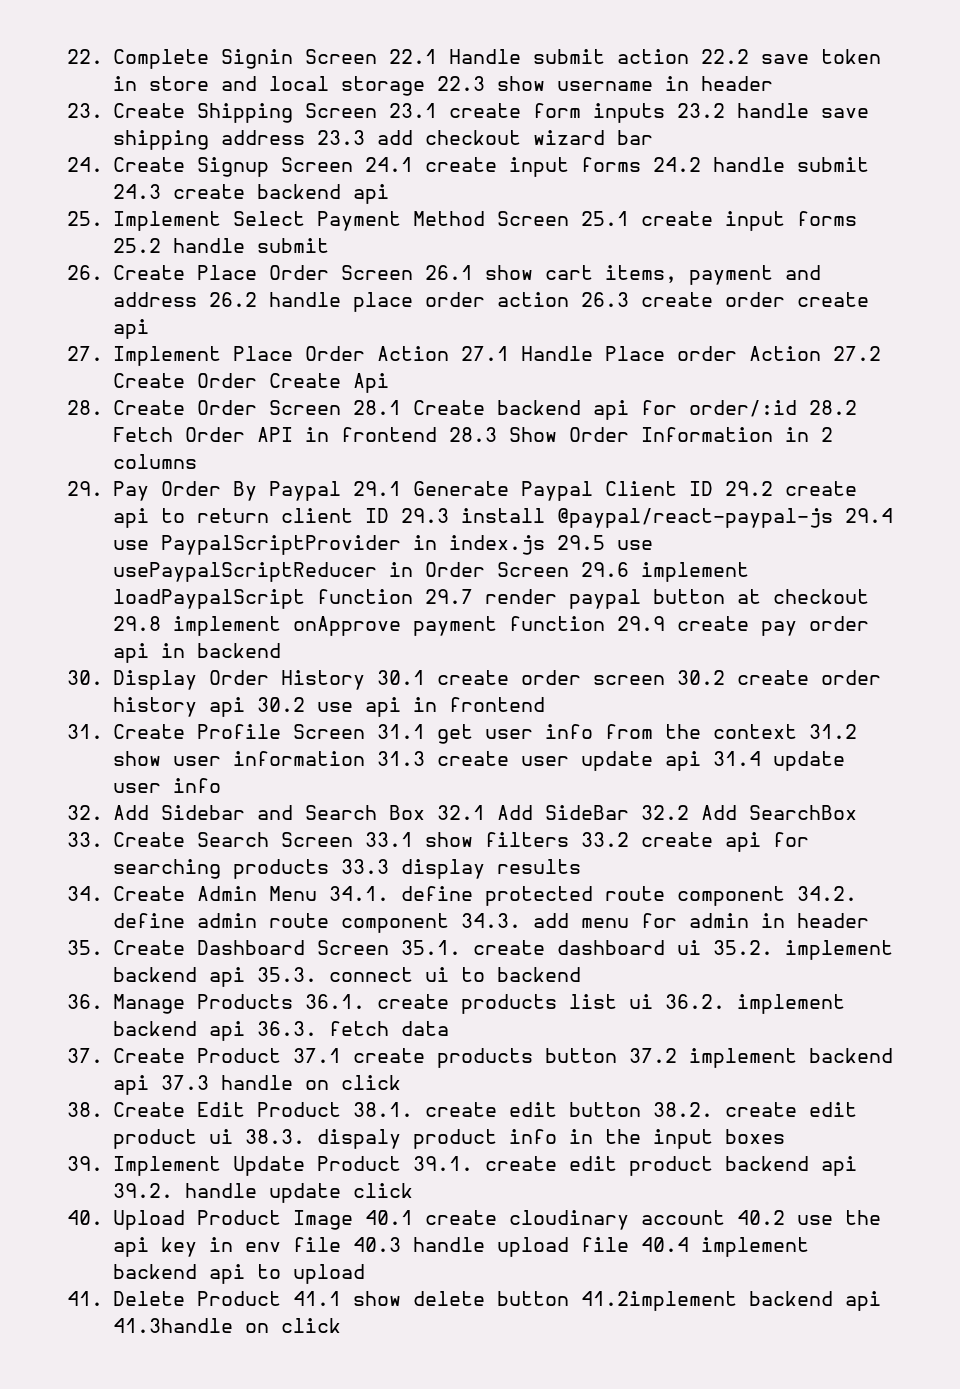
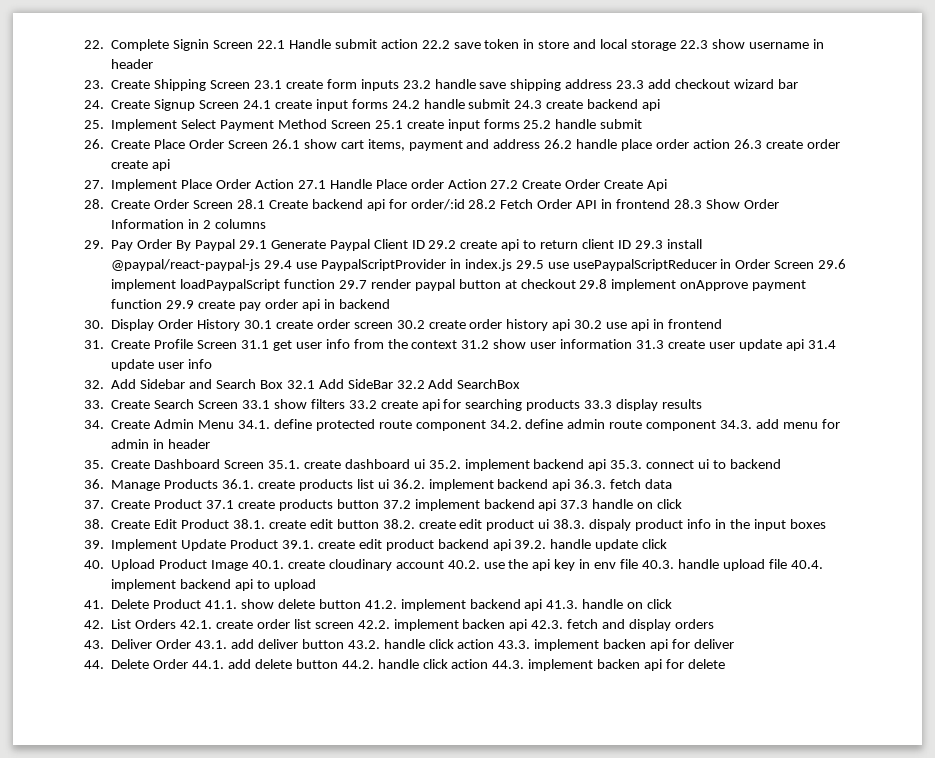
[364,1210,413,1225] 40.1 -> [251,560,284,569] 40.1.
[736,1210,785,1225] 40.2 -> [447,560,480,569] 40.2.
[352,1237,401,1252] 40.3 -> [641,560,674,569] 40.3.
[640,1237,689,1252] 40.4 -> [790,560,823,569] 40.4.
[292,1291,341,1306] 41.1 -> [205,600,238,609] 41.1.
[580,1291,881,1311] [112,1318,341,1333] 41.2implement backend api 41.3handle on click -> [364,599,673,611] [84,619,714,631] [84,639,734,651] [84,659,725,671] 41.2. implement backend api 41.3. handle on click // 42. List Orders 42.1. create order list screen 42.2. implement backen api 42.3. fetch and display orders // 43. Deliver Order 43.1. add deliver button 43.2. handle click action 43.3. implement backen api for deliver // 44. Delete Order 44.1. add delete button 44.2. handle click action 44.3. implement backen api for delete

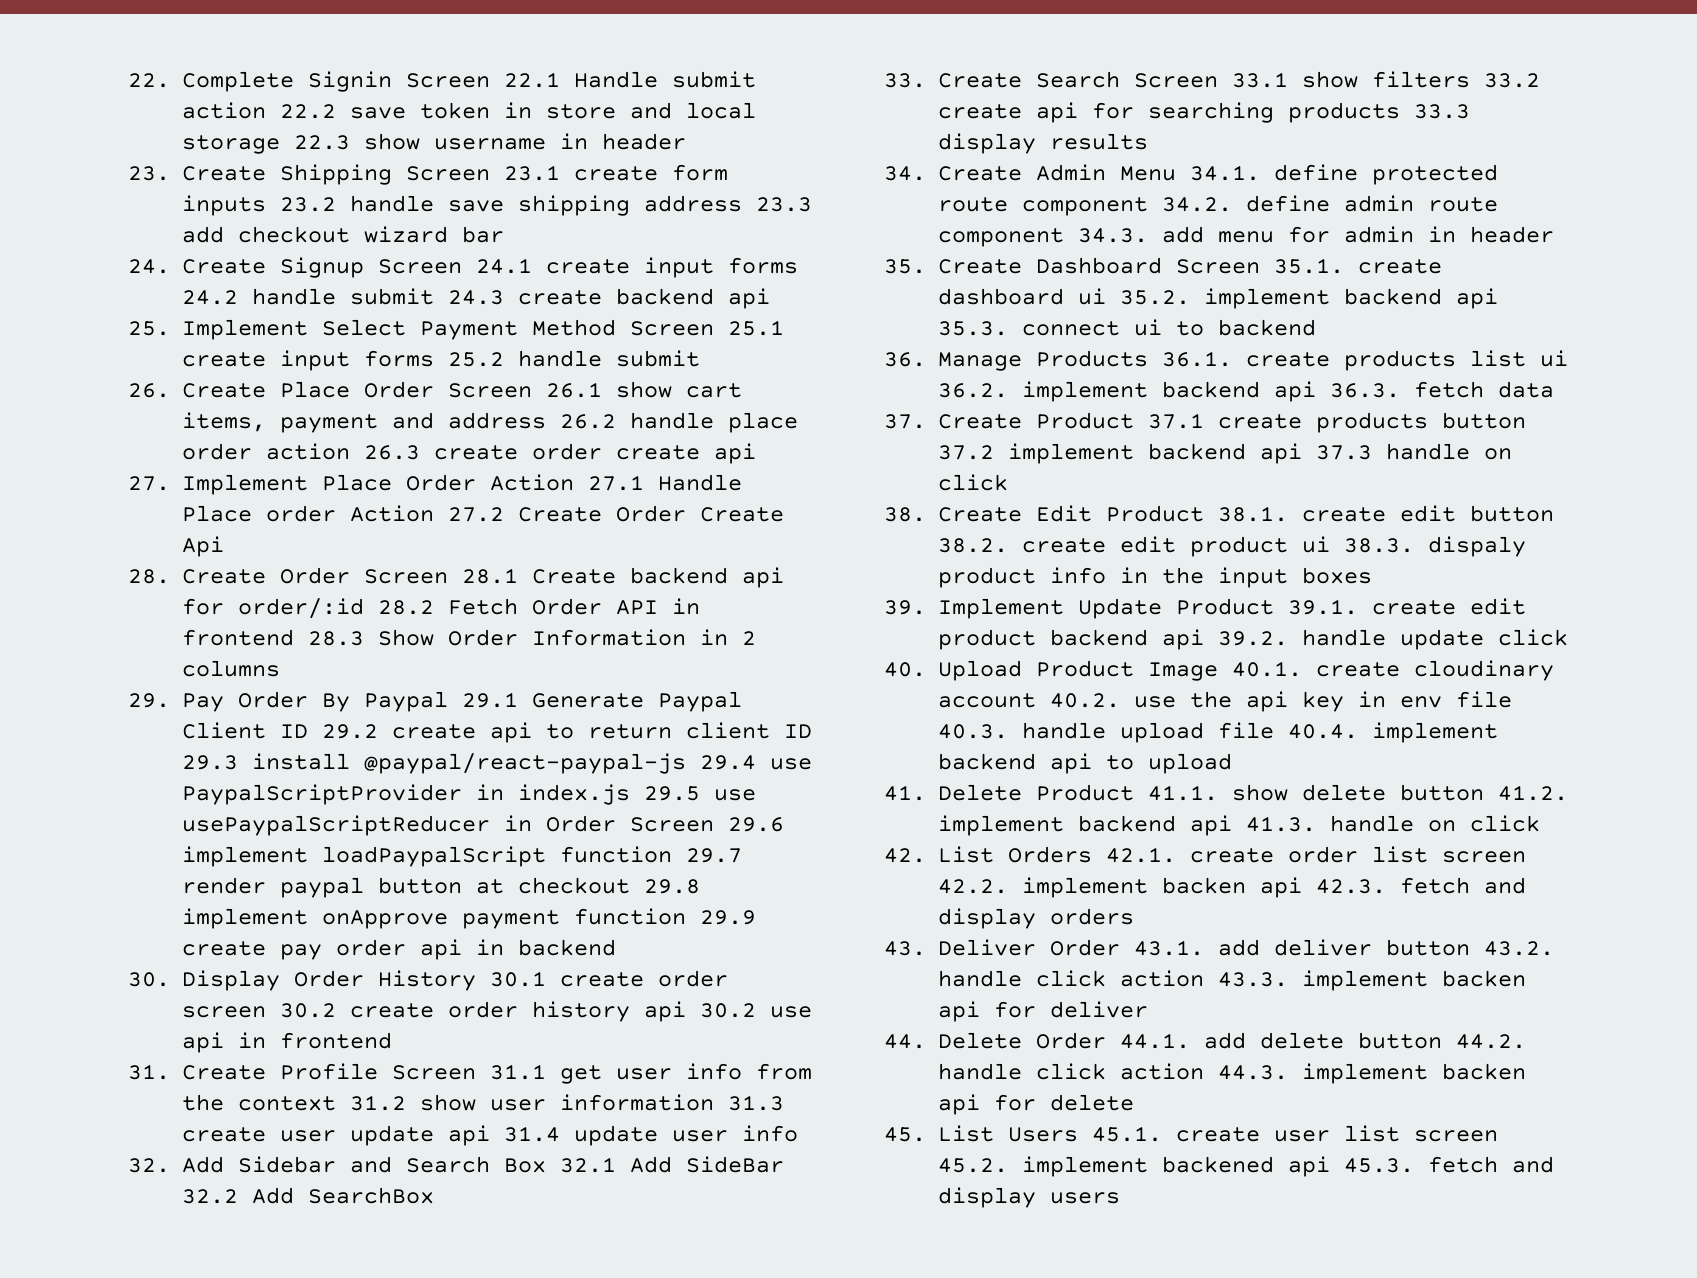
(725, 664) none -> [884,1125,1498,1142] [937,1156,1554,1177] [937,1187,1120,1208] // 45. List Users 45.1. create user list screen 45.2. implement backened api 45.3. fetch and display users

